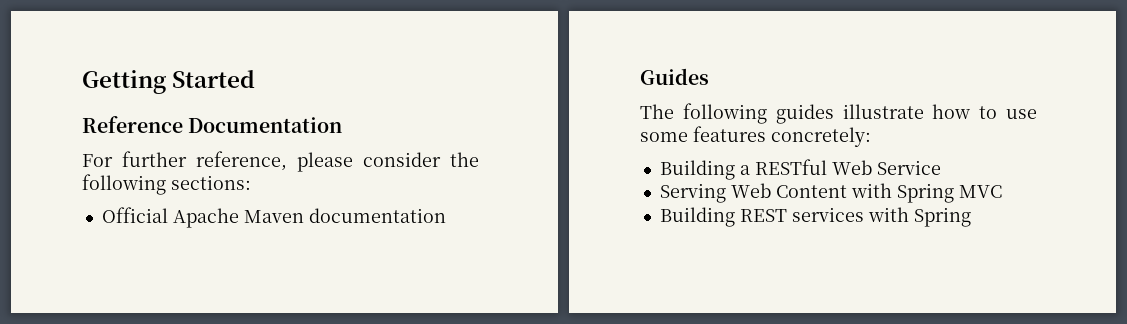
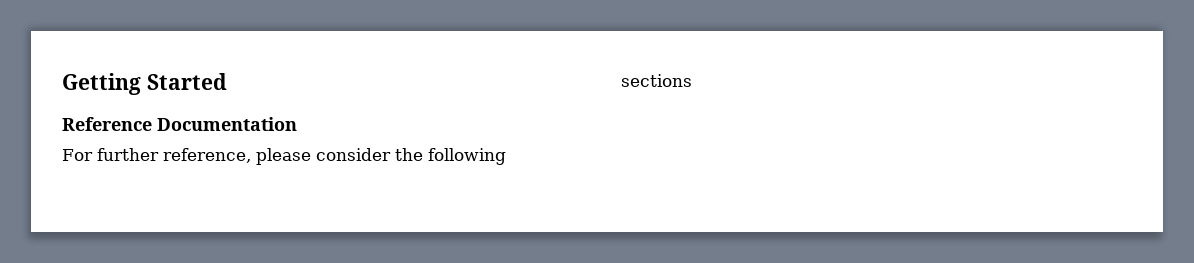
[171,175,251,190] [101,207,446,228] [640,68,709,85] [640,103,1037,124] [640,126,871,147] [659,159,941,180] [659,183,1002,203] [659,207,971,227] sections: // Official Apache Maven documentation // Guides // The following guides illustrate how to use some features concretely: // Building a RESTful Web Service // Serving Web Content with Spring MVC // Building REST services with Spring -> [621,74,692,87] sections

